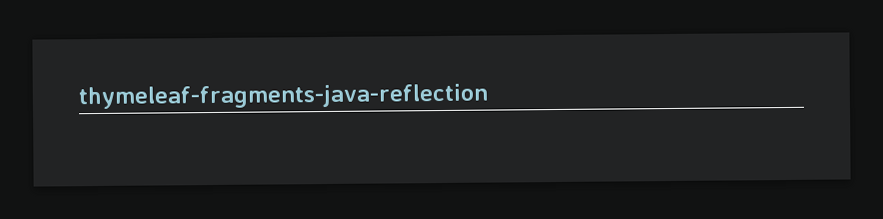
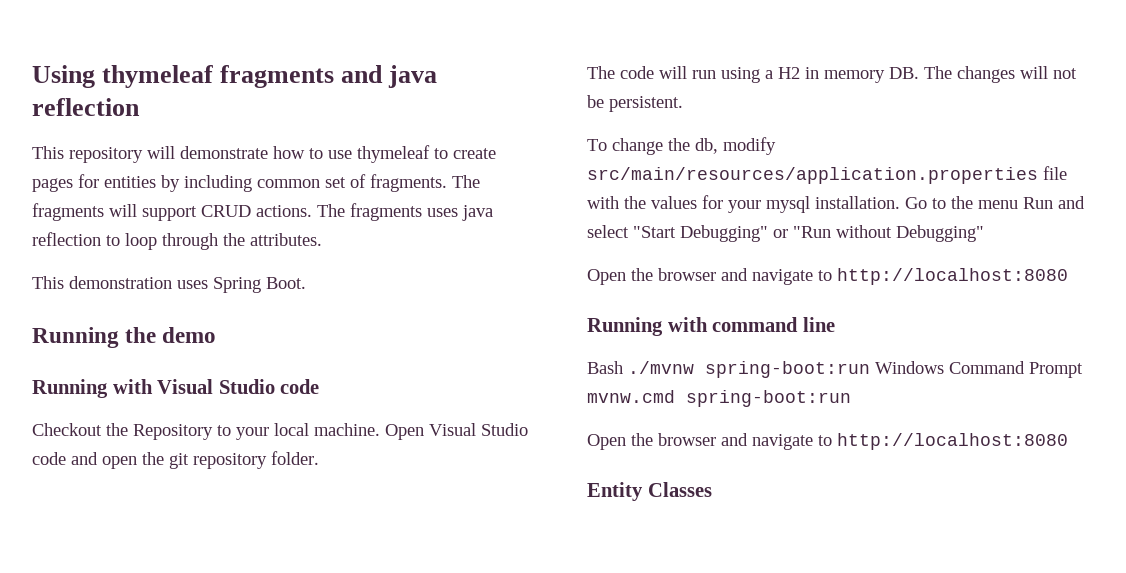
[78,83,488,110] thymeleaf-fragments-java-reflection -> [32,65,438,88] [32,98,140,116] [32,145,496,163] [32,174,480,192] [32,203,493,221] [32,232,322,250] [32,276,306,293] [32,327,217,348] [32,379,320,398] [32,423,528,440] [32,451,319,469] [587,66,1077,83] [587,95,683,112] [587,137,776,155] [587,166,1067,184] [587,195,1085,213] [587,225,984,242] [587,268,1068,285] [587,317,835,336] [587,361,1083,378] [587,390,851,407] [587,433,1068,450] [587,482,712,501] Using thymeleaf fragments and java reflection // This repository will demonstrate how to use thymeleaf to create pages for entities by including common set of fragments. The fragments will support CRUD actions. The fragments uses java reflection to loop through the attributes. // This demonstration uses Spring Boot. // Running the demo // Running with Visual Studio code // Checkout the Repository to your local machine. Open Visual Studio code and open the git repository folder. // The code will run using a H2 in memory DB. The changes will not be persistent. // To change the db, modify src/main/resources/application.properties file with the values for your mysql installation. Go to the menu Run and select "Start Debugging" or "Run without Debugging" // Open the browser and navigate to http://localhost:8080 // Running with command line // Bash ./mvnw spring-boot:run Windows Command Prompt mvnw.cmd spring-boot:run // Open the browser and navigate to http://localhost:8080 // Entity Classes

